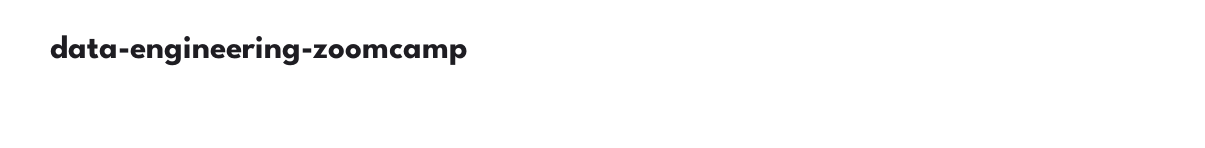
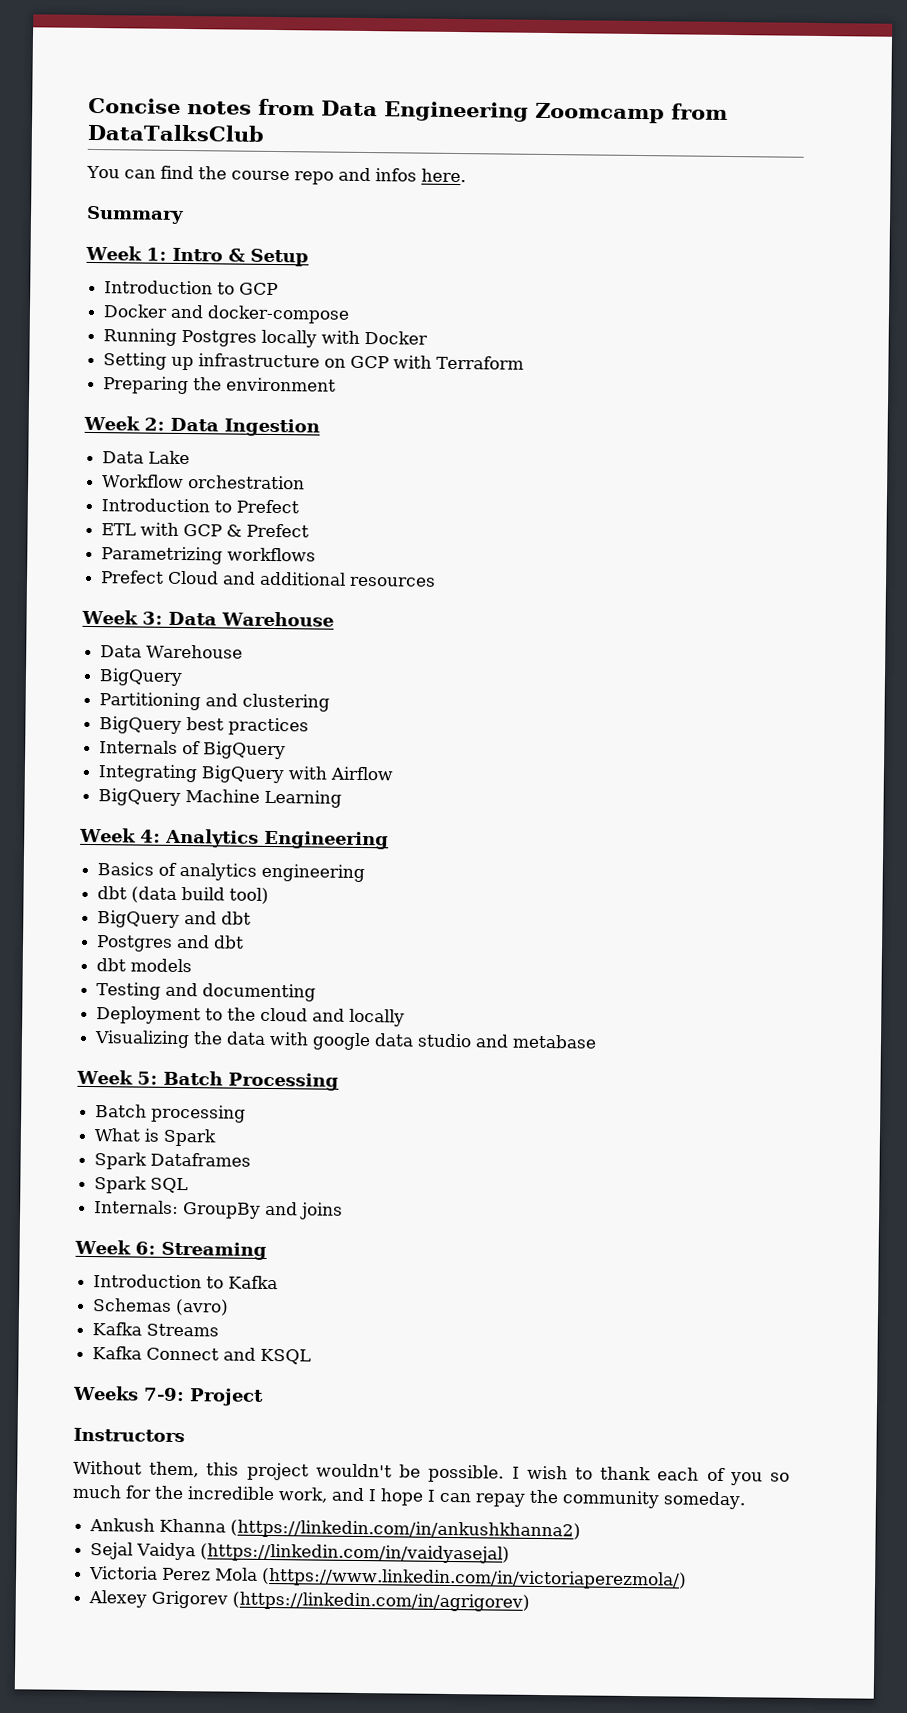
[50,35,468,66] data-engineering-zoomcamp -> [88,97,728,124] [87,123,265,142] [86,165,466,185] [86,205,184,224] [85,245,309,267] [104,280,279,296] [103,304,351,324] [103,328,429,348] [103,352,525,371] [103,376,337,395] [83,415,320,437] [102,450,191,465] [102,474,306,490] [101,498,300,514] [101,522,310,538] [101,546,317,565] [100,570,437,587] [81,609,334,627] [100,644,244,659] [99,668,184,687] [99,692,331,712] [99,716,310,736] [99,740,287,760] [98,764,394,784] [98,788,343,808] [79,827,389,850] [97,862,366,883] [97,886,270,904] [97,910,252,928] [96,934,245,952] [96,958,193,973] [96,982,317,1002] [96,1006,406,1027] [94,1030,598,1051] [76,1069,339,1091] [95,1104,247,1123] [94,1128,217,1147] [94,1152,252,1170] [94,1176,189,1194] [94,1200,344,1220] [74,1239,267,1260] [93,1274,279,1290] [92,1298,230,1316] [92,1322,220,1337] [92,1346,312,1365] [73,1385,264,1406] [73,1427,185,1443] [73,1460,790,1486] [72,1484,746,1510] [89,1518,582,1541] [90,1542,511,1564] [89,1566,688,1590] [88,1590,531,1612] Concise notes from Data Engineering Zoomcamp from DataTalksClub // You can find the course repo and infos here. // Summary // Week 1: Intro & Setup // Introduction to GCP // Docker and docker-compose // Running Postgres locally with Docker // Setting up infrastructure on GCP with Terraform // Preparing the environment // Week 2: Data Ingestion // Data Lake // Workflow orchestration // Introduction to Prefect // ETL with GCP & Prefect // Parametrizing workflows // Prefect Cloud and additional resources // Week 3: Data Warehouse // Data Warehouse // BigQuery // Partitioning and clustering // BigQuery best practices // Internals of BigQuery // Integrating BigQuery with Airflow // BigQuery Machine Learning // Week 4: Analytics Engineering // Basics of analytics engineering // dbt (data build tool) // BigQuery and dbt // Postgres and dbt // dbt models // Testing and documenting // Deployment to the cloud and locally // Visualizing the data with google data studio and metabase // Week 5: Batch Processing // Batch processing // What is Spark // Spark Dataframes // Spark SQL // Internals: GroupBy and joins // Week 6: Streaming // Introduction to Kafka // Schemas (avro) // Kafka Streams // Kafka Connect and KSQL // Weeks 7-9: Project // Instructors // Without them, this project wouldn't be possible. I wish to thank each of you so much for the incredible work, and I hope I can repay the community someday. // Ankush Khanna (https://linkedin.com/in/ankushkhanna2) // Sejal Vaidya (https://linkedin.com/in/vaidyasejal) // Victoria Perez Mola (https://www.linkedin.com/in/victoriaperezmola/) // Alexey Grigorev (https://linkedin.com/in/agrigorev)

